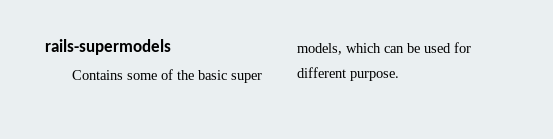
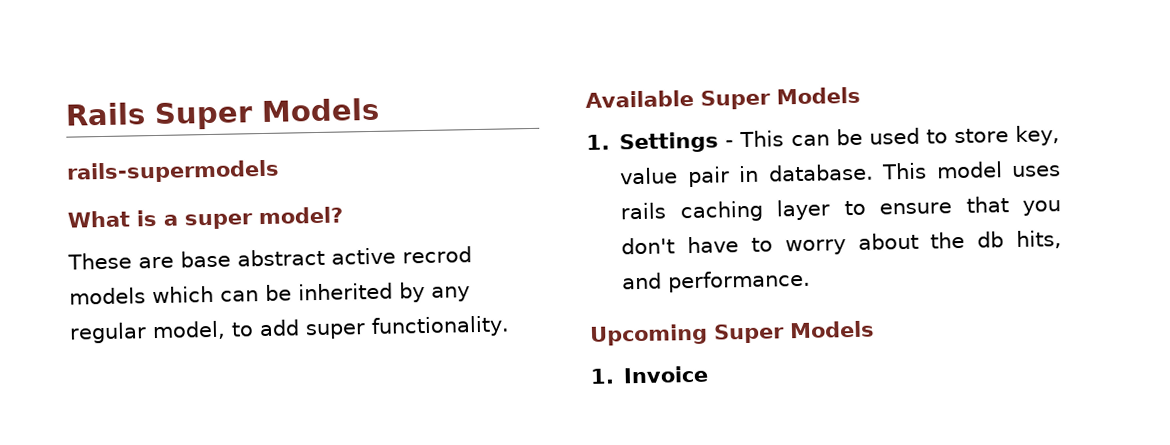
[45,39,171,55] [72,69,263,83] [297,42,471,55] [297,67,399,81] rails-supermodels // Contains some of the basic super models, which can be used for different purpose. -> [65,97,380,131] [66,159,280,184] [67,206,343,230] [67,246,472,270] [69,282,470,305] [69,315,510,344] [585,86,861,110] [586,125,1061,154] [619,161,1061,188] [620,196,1061,223] [621,230,1062,256] [621,269,812,293] [589,320,875,346] [590,365,709,384] Rails Super Models // rails-supermodels // What is a super model? // These are base abstract active recrod models which can be inherited by any regular model, to add super functionality. // Available Super Models // 1. Settings - This can be used to store key, value pair in database. This model uses rails caching layer to ensure that you don't have to worry about the db hits, and performance. // Upcoming Super Models // 1. Invoice

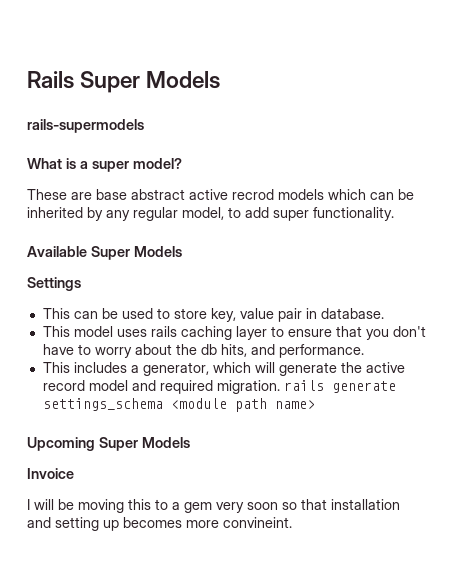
[586,134,610,150] 1. -> (182, 251) none
[725,140,735,148] - -> (81, 284) //
(874, 172) none -> (384, 313) //
(812, 281) none -> [42,362,405,376] [42,380,396,394] [42,398,315,412] // This includes a generator, which will generate the active record model and required migration. rails generate settings_schema <module path name>
[590,368,615,384] 1. -> (190, 442) none
(709, 374) none -> [27,499,400,513] [27,517,292,531] // I will be moving this to a gem very soon so that installation and setting up becomes more convineint.

